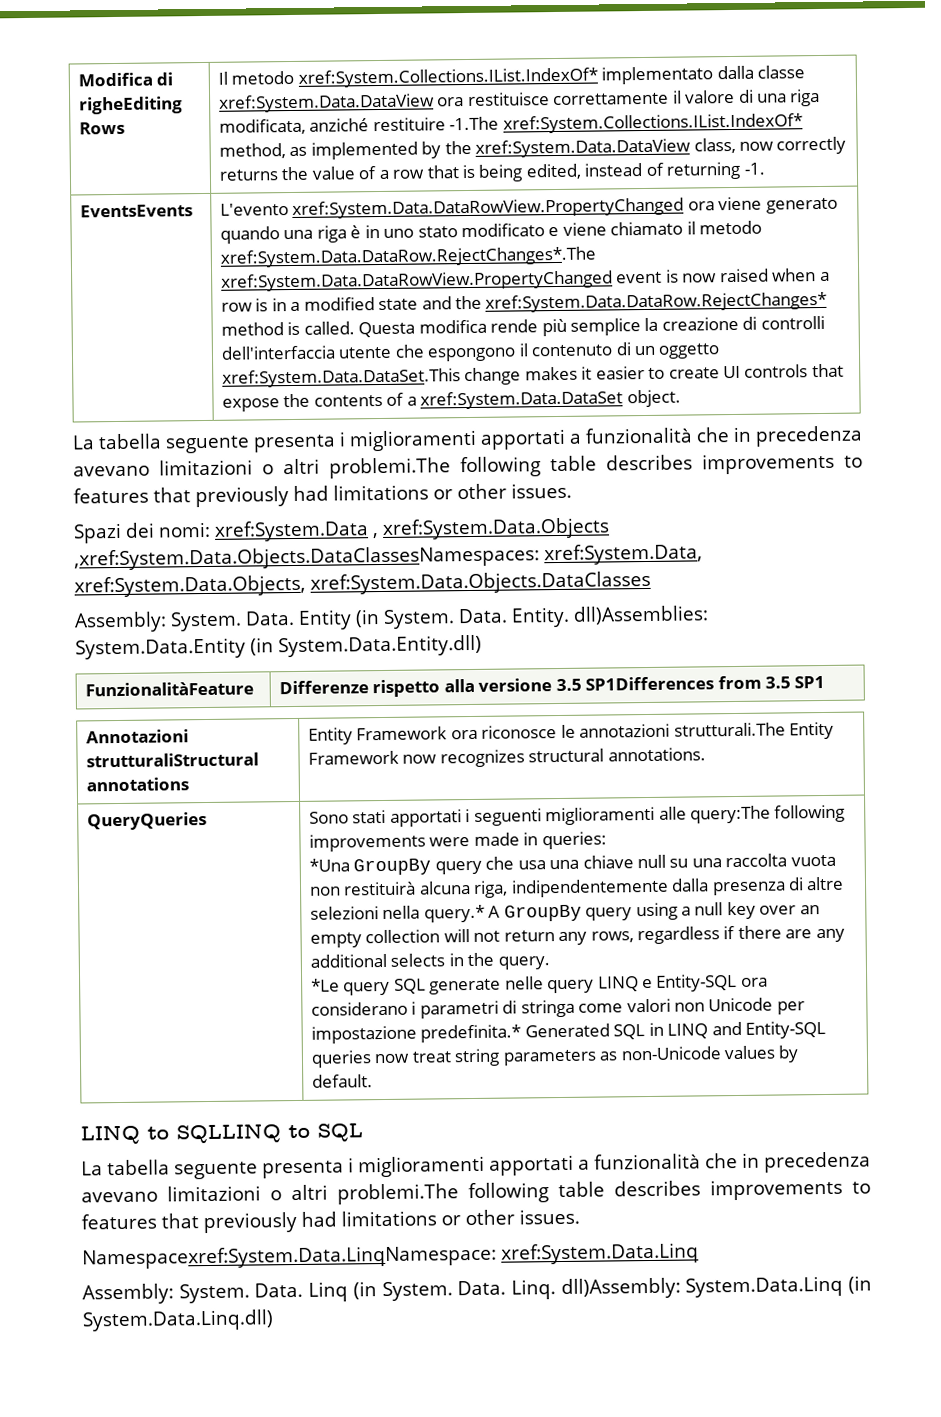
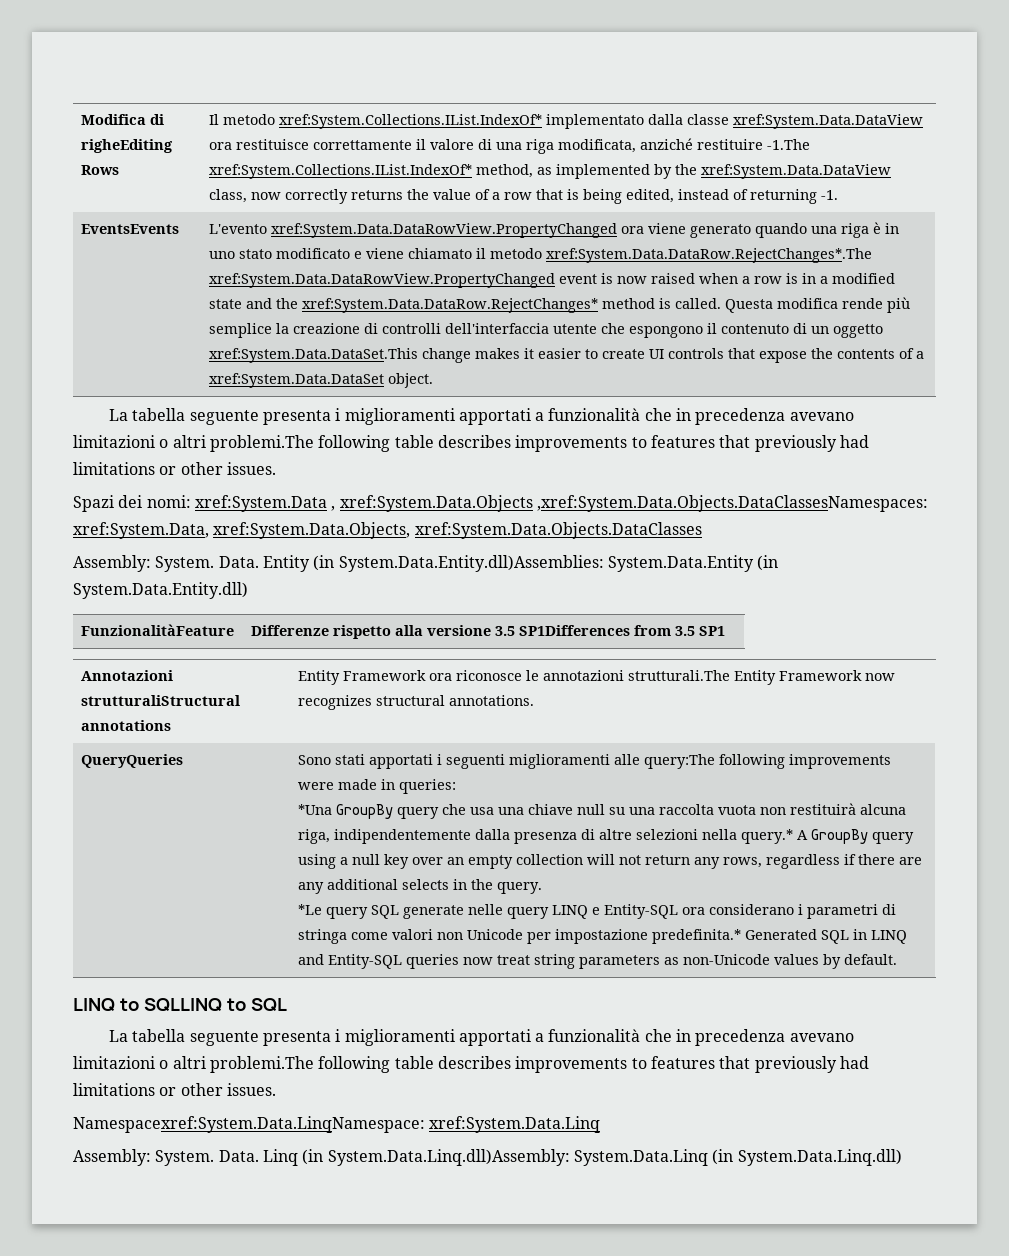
[383,605,709,629] System. Data. Entity. dll)Assemblies: -> [338,555,604,572] System.Data.Entity.dll)Assemblies:
[381,1277,681,1302] System. Data. Linq. dll)Assembly: -> [327,1149,570,1166] System.Data.Linq.dll)Assembly:

